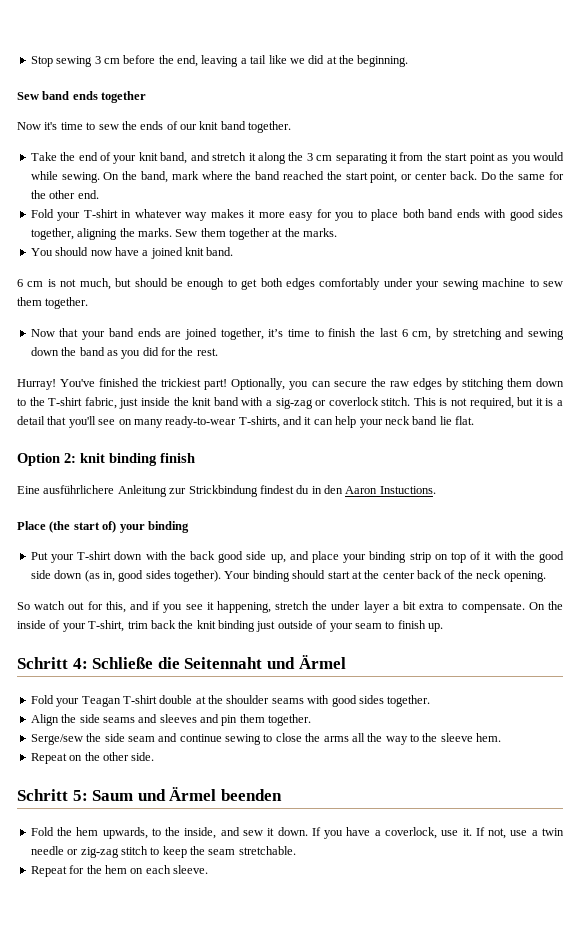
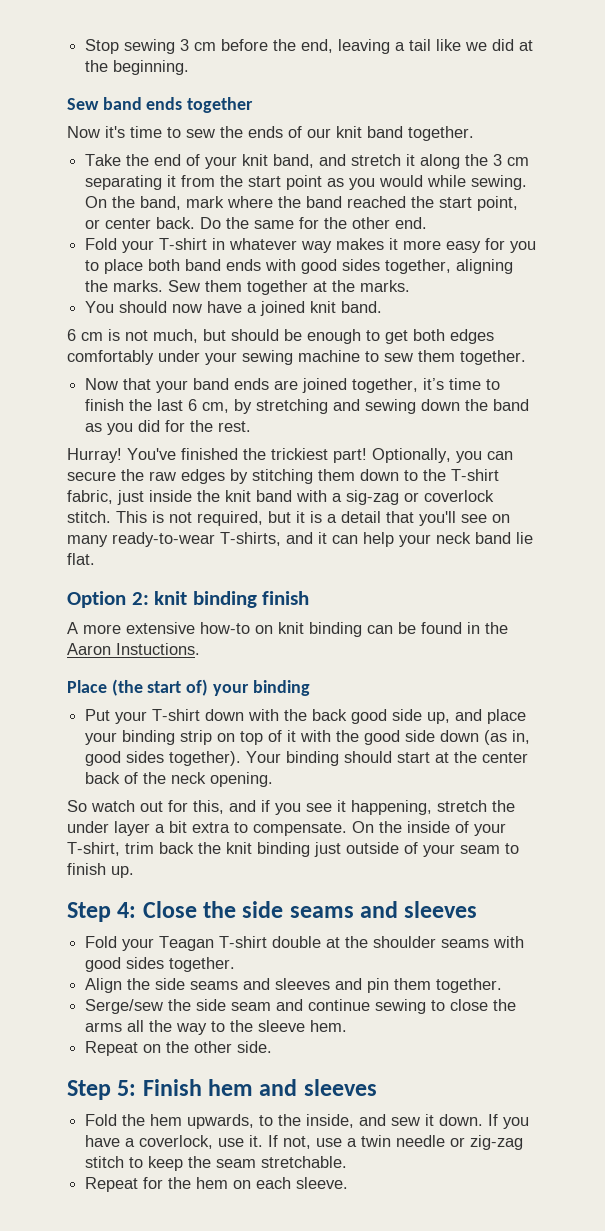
[17,485,343,497] Eine ausführlichere Anleitung zur Strickbindung findest du in den -> [67,622,508,637] A more extensive how-to on knit binding can be found in the
[17,655,346,669] Schritt 4: Schließe die Seitennaht und Ärmel -> [67,901,478,922] Step 4: Close the side seams and sleeves
[17,787,282,801] Schritt 5: Saum und Ärmel beenden -> [67,1079,377,1100] Step 5: Finish hem and sleeves

